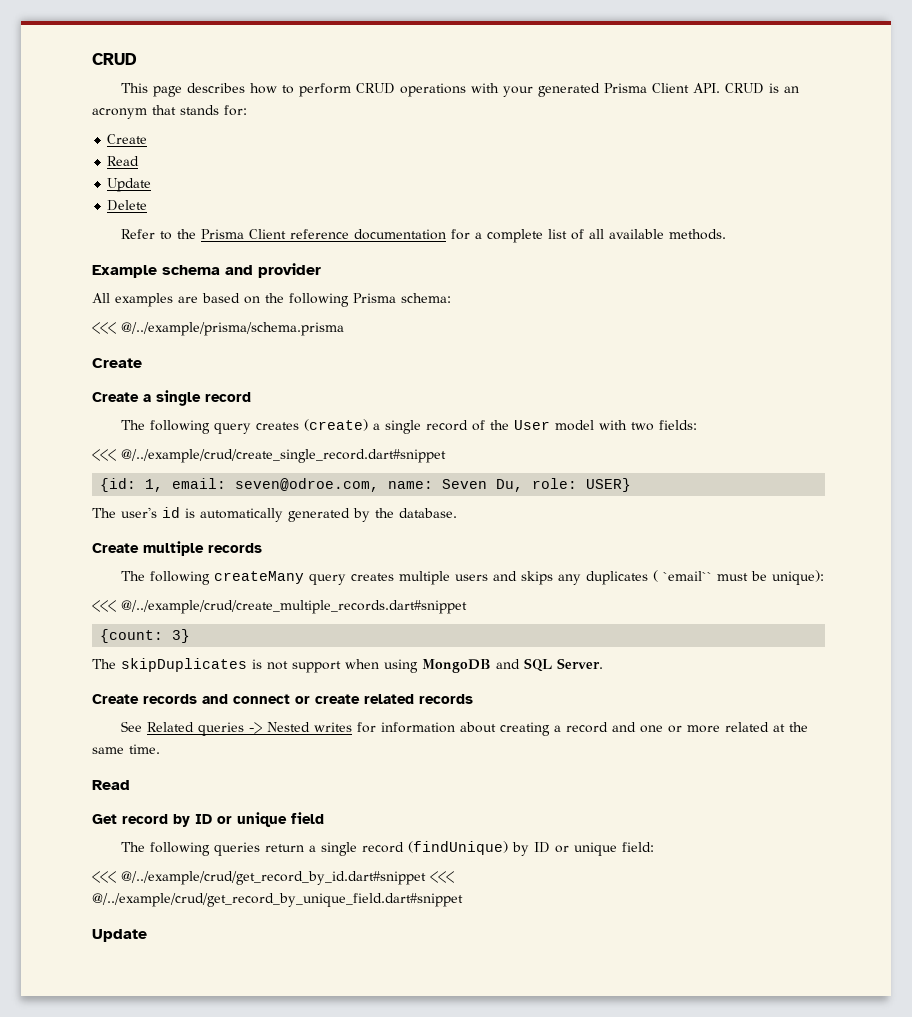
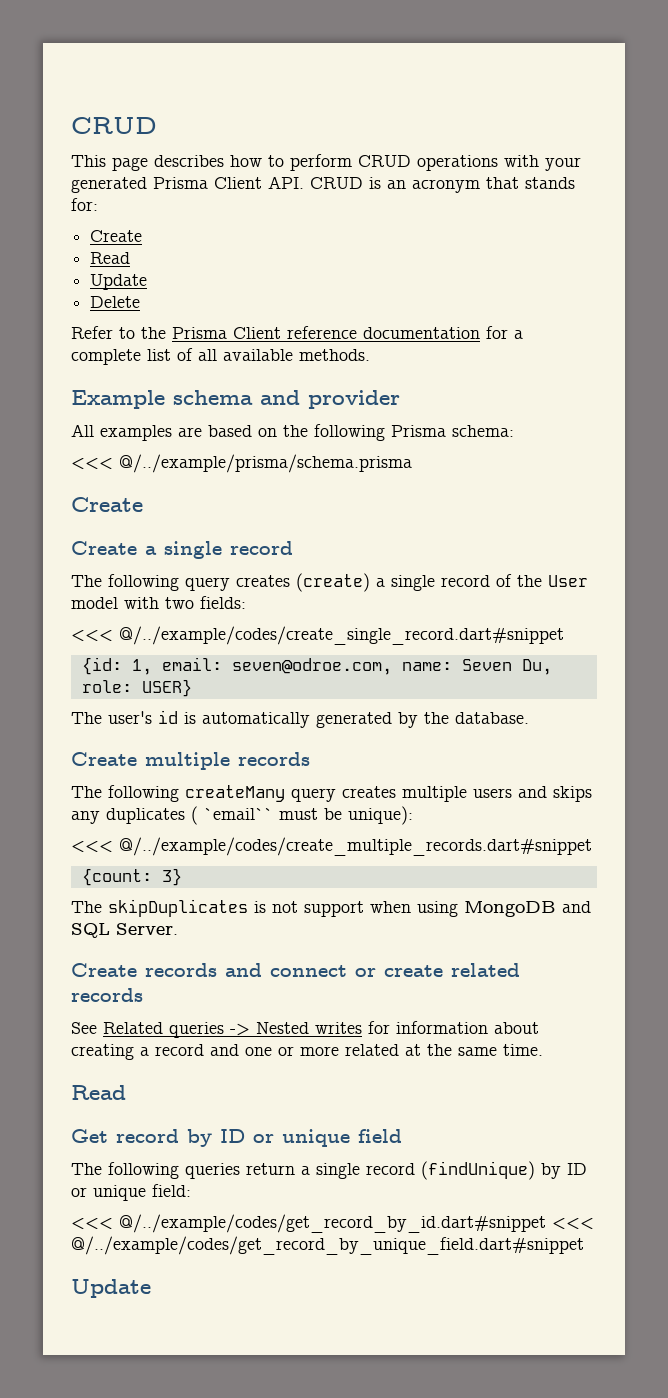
[121,449,446,463] @/../example/crud/create_single_record.dart#snippet -> [119,626,564,645] @/../example/codes/create_single_record.dart#snippet
[121,600,467,614] @/../example/crud/create_multiple_records.dart#snippet -> [119,837,592,856] @/../example/codes/create_multiple_records.dart#snippet
[121,871,454,885] [92,893,463,907] @/../example/crud/get_record_by_id.dart#snippet <<< @/../example/crud/get_record_by_unique_field.dart#snippet -> [119,1214,594,1233] [71,1236,584,1255] @/../example/codes/get_record_by_id.dart#snippet <<< @/../example/codes/get_record_by_unique_field.dart#snippet

